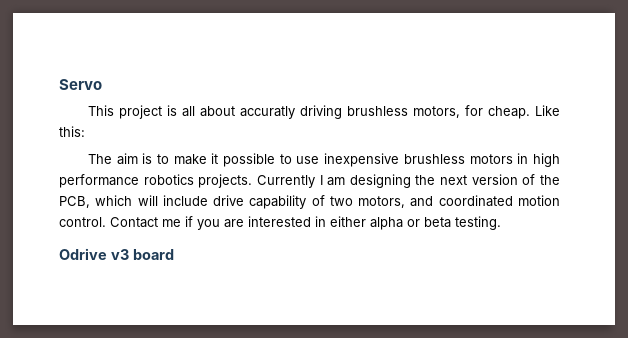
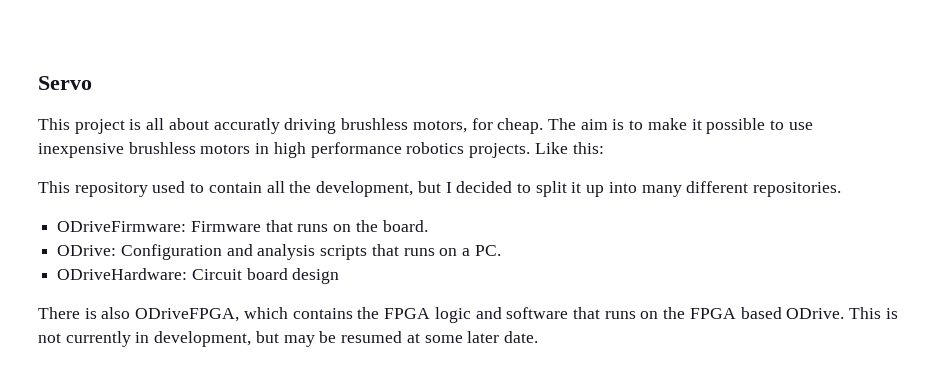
[534,105,560,116] [59,126,85,137] Like this: // -> (544, 126) none
[256,174,560,188] [59,195,560,209] [59,216,501,230] [59,248,174,260] Currently I am designing the next version of the PCB, which will include drive capability of two motors, and coordinated motion control. Contact me if you are interested in either alpha or beta testing. // Odrive v3 board -> [534,142,604,154] [38,181,842,197] [57,220,428,232] [57,244,501,260] [57,268,340,284] [38,307,898,323] [38,331,538,347] Like this: // This repository used to contain all the development, but I decided to split it up into many different repositories. // ODriveFirmware: Firmware that runs on the board. // ODrive: Configuration and analysis scripts that runs on a PC. // ODriveHardware: Circuit board design // There is also ODriveFPGA, which contains the FPGA logic and software that runs on the FPGA based ODrive. This is not currently in development, but may be resumed at some later date.

